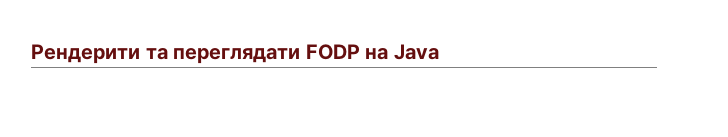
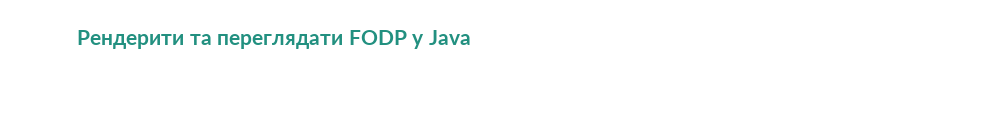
[365,48,389,60] на -> [412,34,425,49] у

